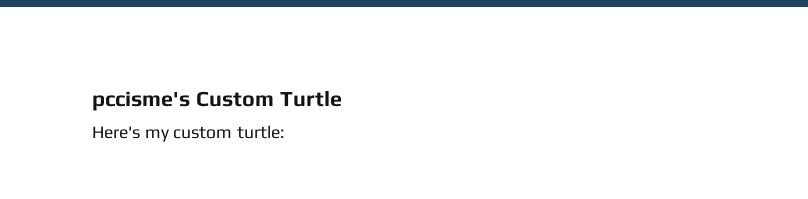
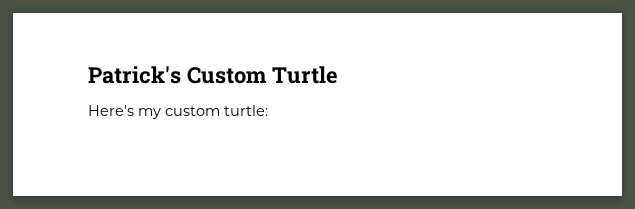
[92,91,190,111] pccisme's -> [88,66,181,84] Patrick's

